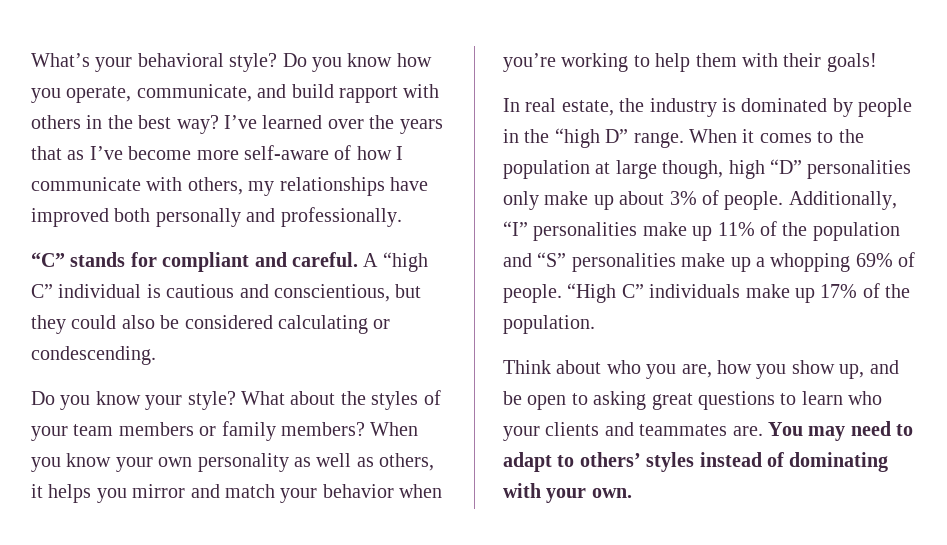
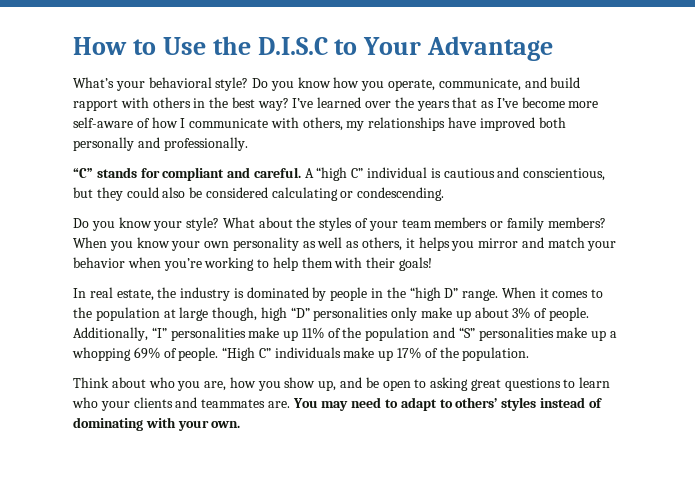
(31, 60) none -> [73,36,554,61] How to Use the D.I.S.C to Your Advantage //

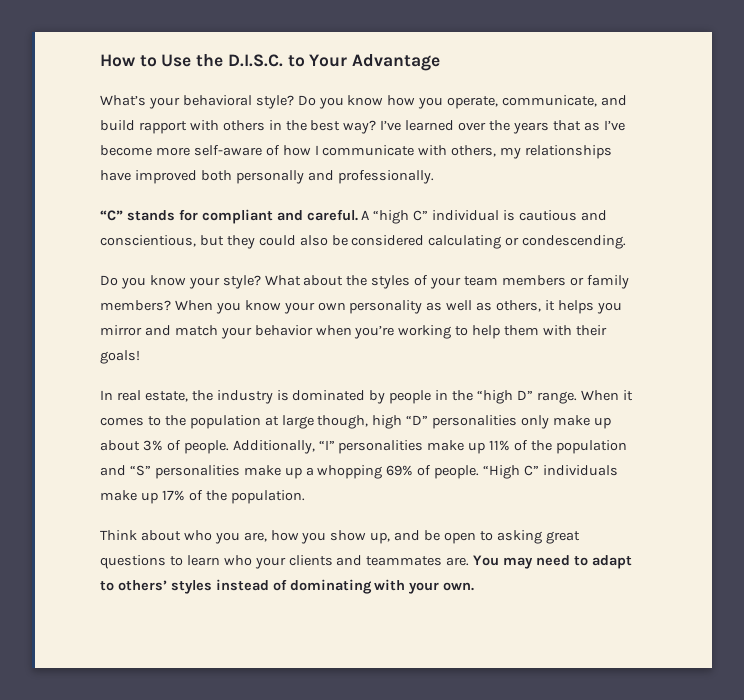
[257,37,328,55] D.I.S.C -> [227,54,283,67] D.I.S.C.

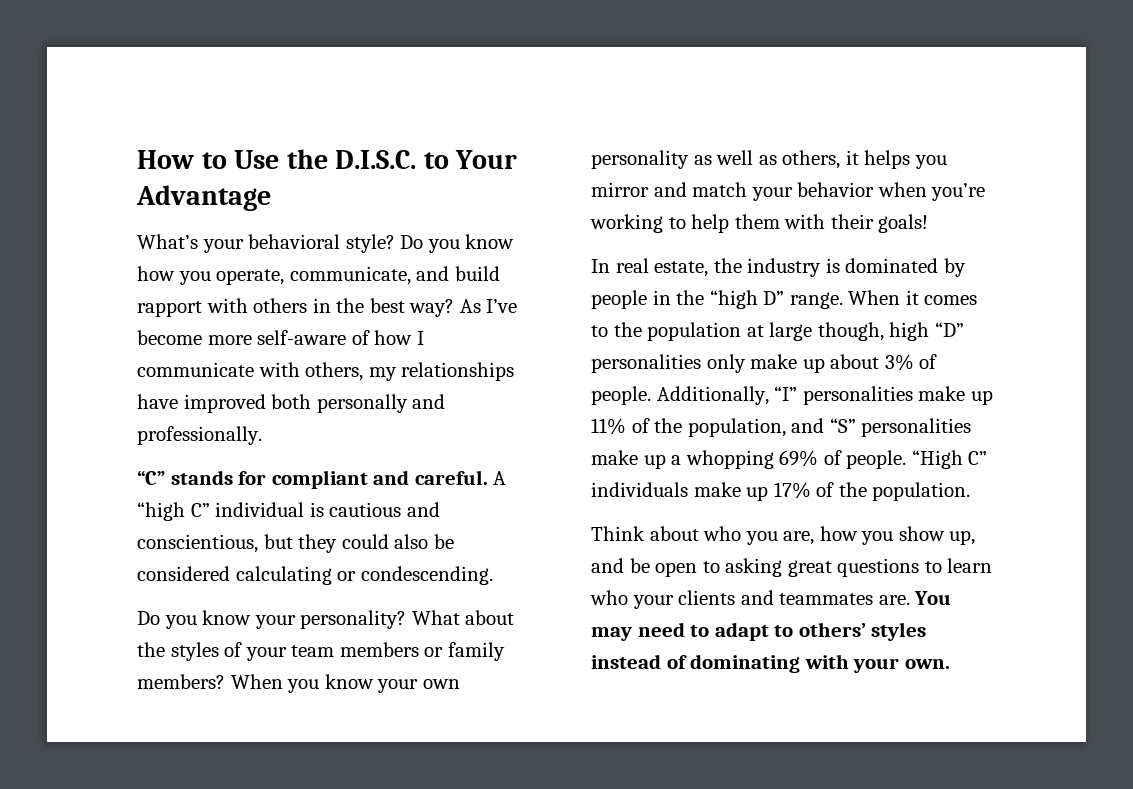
[380,120,600,134] I’ve learned over the years that as -> [459,299,481,313] As
[222,275,261,289] style? -> [300,610,407,629] personality?
[555,440,627,454] population -> [687,418,786,437] population,

